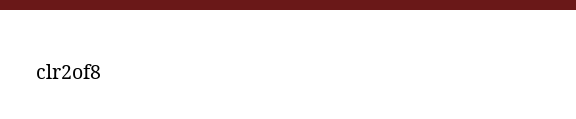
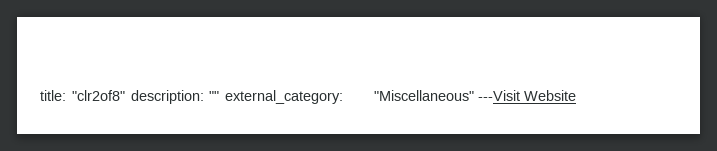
[36,64,101,79] clr2of8 -> [40,90,576,104] title: "clr2of8" description: "" external_category: "Miscellaneous" ---Visit Website

